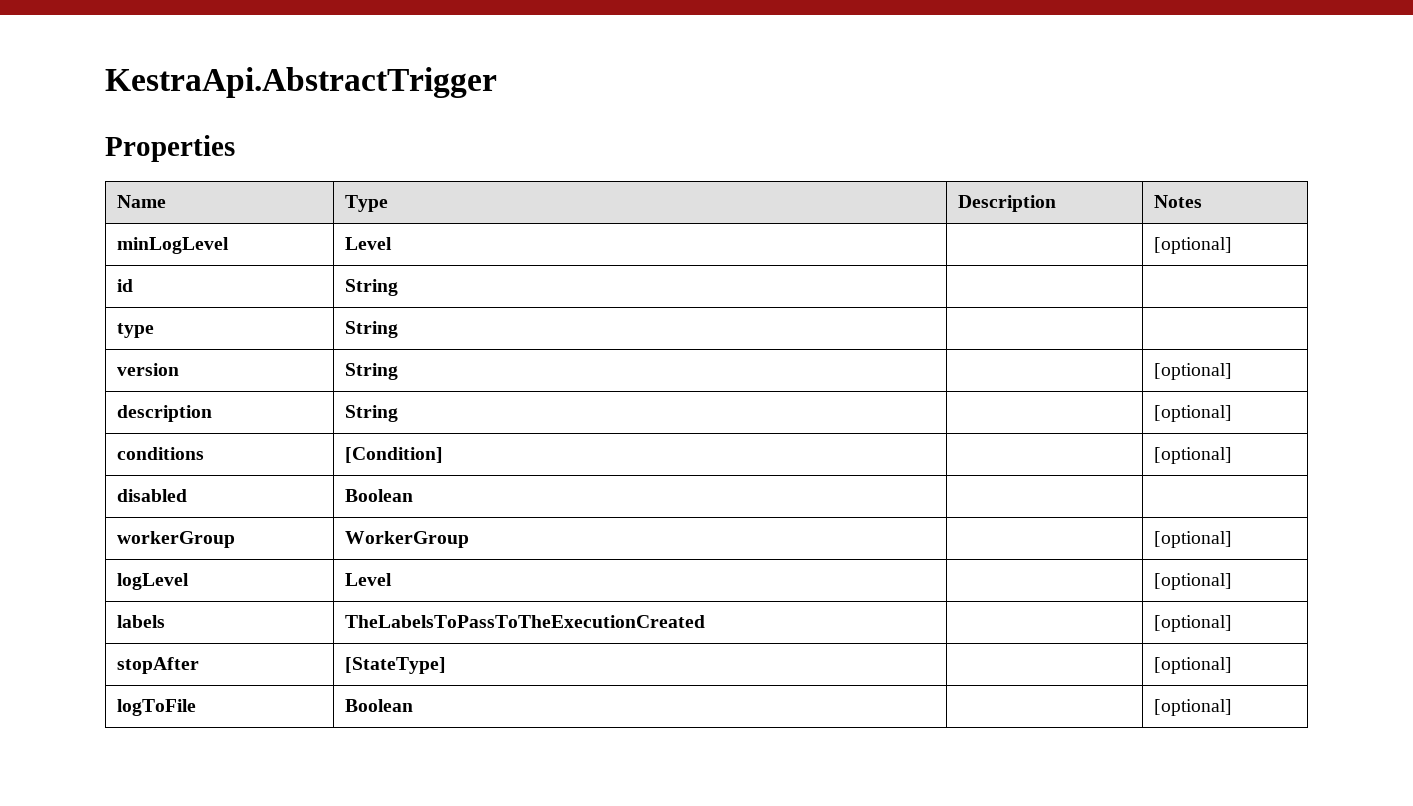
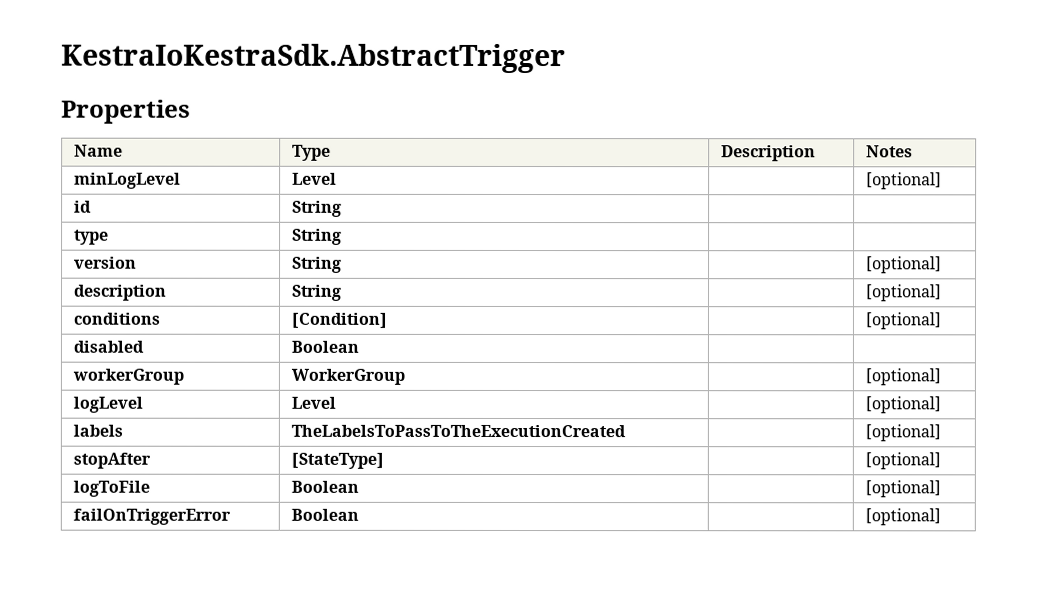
[105,67,497,98] KestraApi.AbstractTrigger -> [61,43,566,74] KestraIoKestraSdk.AbstractTrigger
(1233, 707) none -> [73,508,232,525] [291,508,360,521] [865,508,942,526] // failOnTriggerError | Boolean | | [optional]

